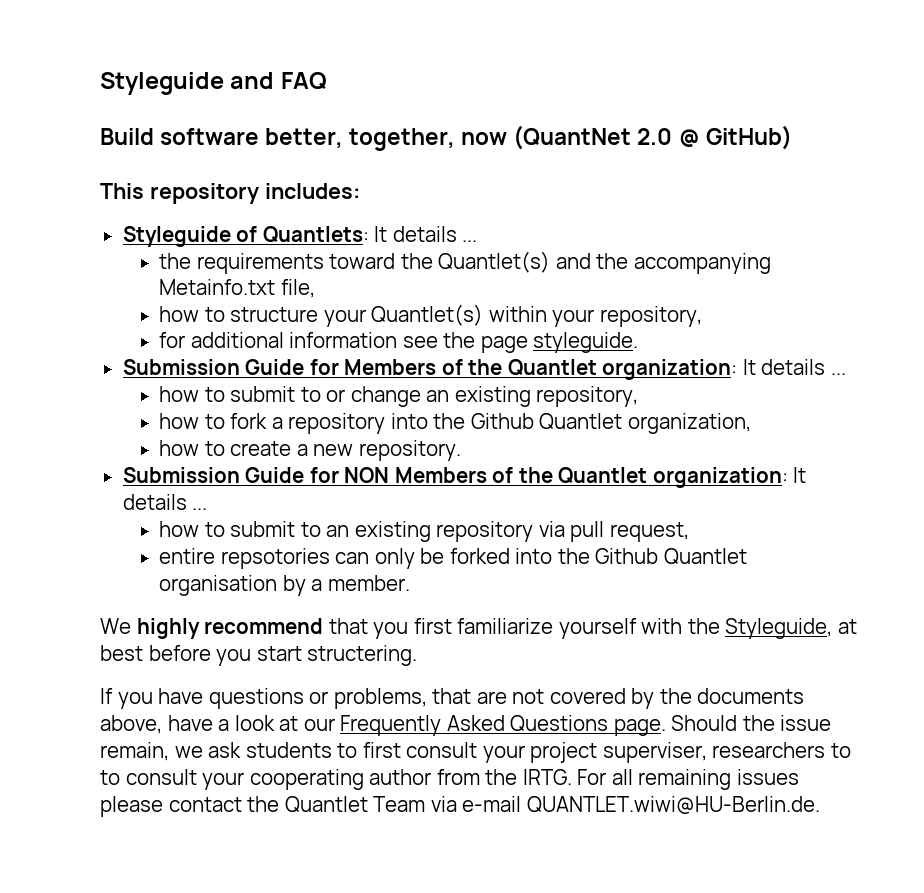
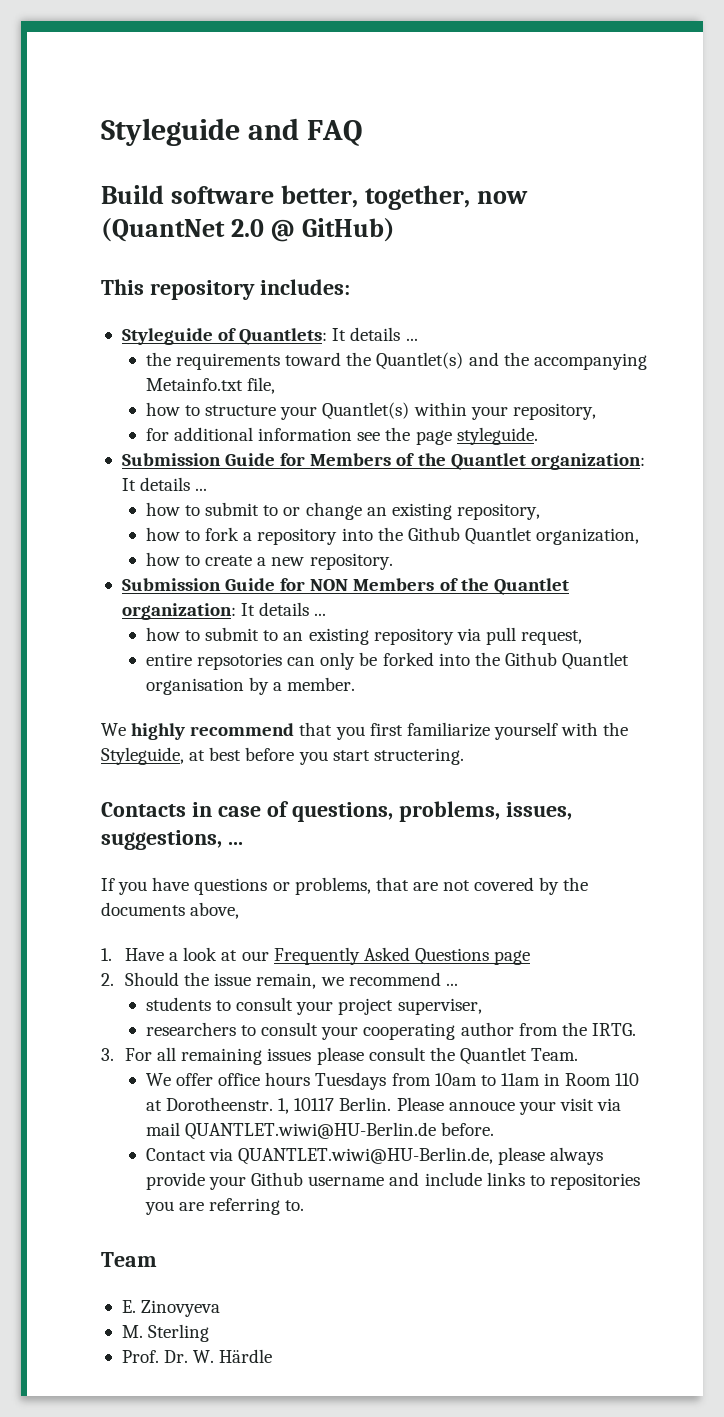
(418, 655) none -> [101,801,572,822] [101,830,243,850] // Contacts in case of questions, problems, issues, suggestions, ...
[167,715,213,731] have -> [101,948,165,961] // 1. Have
[613,719,666,736] page. -> [494,950,531,965] [101,973,114,986] page // 2.
[208,742,242,758] ask -> [348,972,458,986] recommend ... //
[362,742,401,758] first -> (232, 1005) none
(707, 752) none -> (482, 1006) //
[100,770,120,785] to -> (257, 1030) none
(572, 777) none -> [101,1048,114,1061] // 3.
[168,796,820,814] contact the Quantlet Team via e-mail QUANTLET.wiwi@HU-Berlin.de. -> [368,1047,579,1065] [145,1072,640,1090] [145,1097,622,1115] [145,1122,495,1140] [145,1147,604,1165] [145,1172,640,1190] [144,1198,305,1215] [101,1252,157,1267] [121,1300,221,1317] [121,1324,210,1342] [121,1349,273,1363] consult the Quantlet Team. // We offer office hours Tuesdays from 10am to 11am in Room 110 at Dorotheenstr. 1, 10117 Berlin. Please annouce your visit via mail QUANTLET.wiwi@HU-Berlin.de before. // Contact via QUANTLET.wiwi@HU-Berlin.de, please always provide your Github username and include links to repositories you are referring to. // Team // E. Zinovyeva // M. Sterling // Prof. Dr. W. Härdle

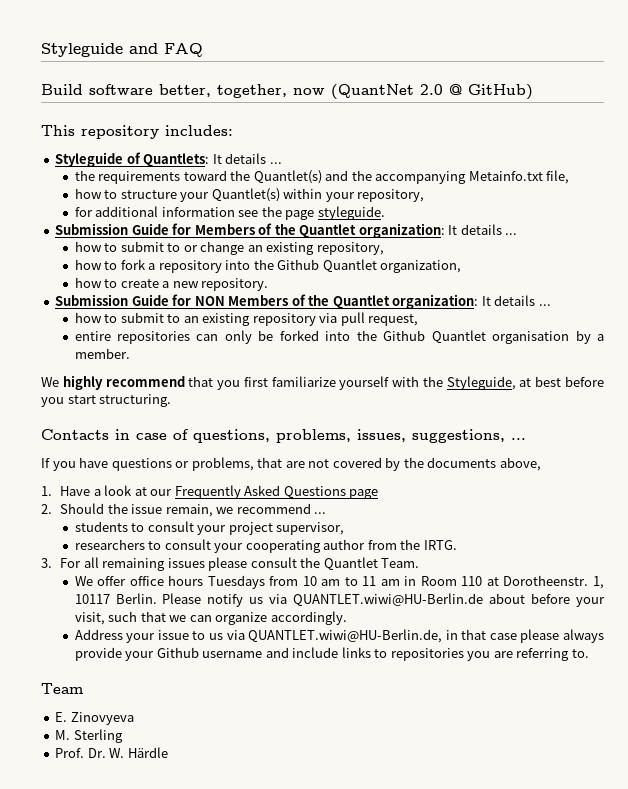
[197,653,283,670] repsotories -> [117,331,191,344] repositories
[373,748,464,765] structering. -> [99,394,172,407] structuring.
[397,998,482,1015] superviser, -> [276,522,345,535] supervisor,
[434,1073,540,1086] 10am to 11am -> [302,576,400,586] 10 am to 11 am
[448,1098,622,1115] [145,1122,495,1140] [145,1147,494,1165] annouce your visit via mail QUANTLET.wiwi@HU-Berlin.de before. // Contact via QUANTLET.wiwi@HU-Berlin.de, -> [207,593,606,607] [74,611,347,625] [74,629,517,643] notify us via QUANTLET.wiwi@HU-Berlin.de about before your visit, such that we can organize accordingly. // Address your issue to us via QUANTLET.wiwi@HU-Berlin.de, in that case

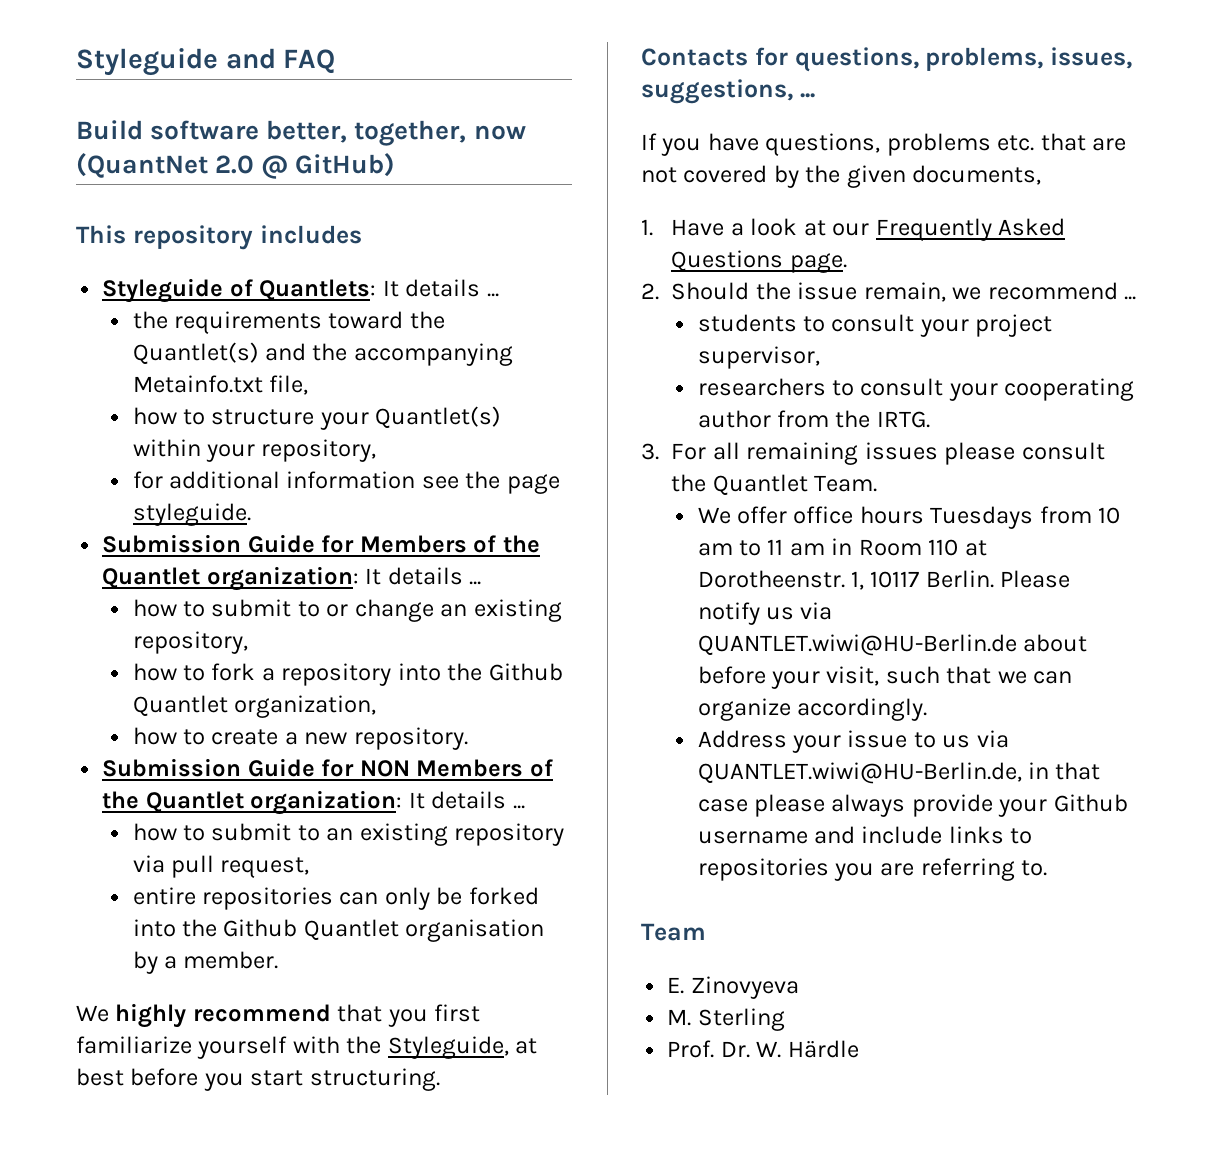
[165,125,233,136] includes: -> [259,225,362,244] includes
[115,429,189,440] in case of -> [754,47,788,66] for
[111,457,254,471] questions or problems, -> [765,133,1035,156] questions, problems etc.
[427,457,541,471] documents above, -> [846,165,1042,188] given documents,
[349,489,379,499] page -> [789,253,847,273] page.

